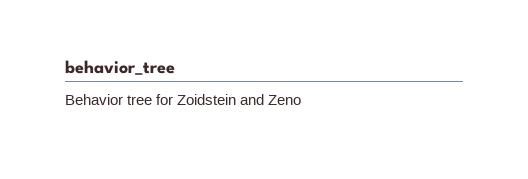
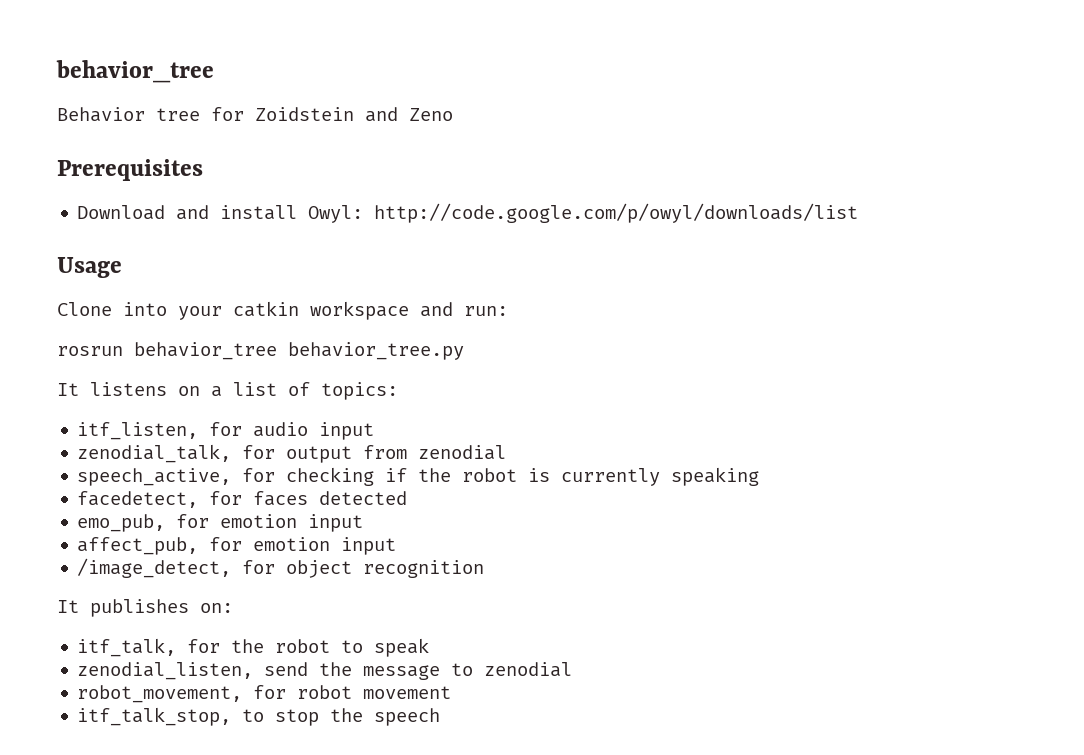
(302, 100) none -> [57,159,203,181] [77,203,859,223] [57,257,122,278] [57,301,508,320] [57,342,464,360] [57,382,398,400] [77,422,375,440] [77,444,507,463] [77,467,760,486] [77,491,408,508] [77,514,364,532] [77,537,397,555] [77,558,485,578] [57,599,233,617] [77,638,430,657] [77,662,573,680] [77,685,452,703] [77,707,441,726] // Prerequisites // Download and install Owyl: http://code.google.com/p/owyl/downloads/list // Usage // Clone into your catkin workspace and run: // rosrun behavior_tree behavior_tree.py // It listens on a list of topics: // itf_listen, for audio input // zenodial_talk, for output from zenodial // speech_active, for checking if the robot is currently speaking // facedetect, for faces detected // emo_pub, for emotion input // affect_pub, for emotion input // /image_detect, for object recognition // It publishes on: // itf_talk, for the robot to speak // zenodial_listen, send the message to zenodial // robot_movement, for robot movement // itf_talk_stop, to stop the speech

